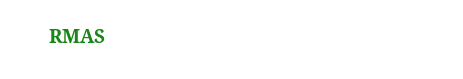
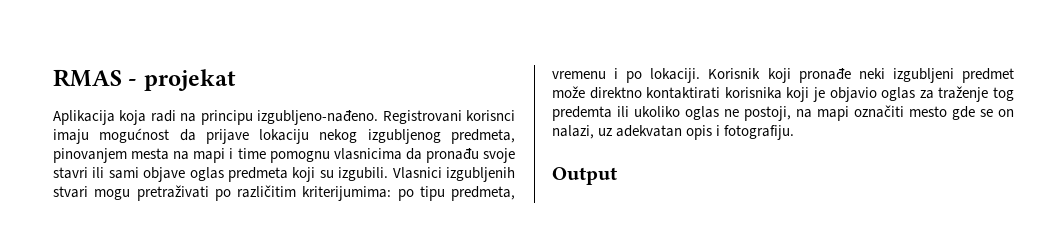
(105, 36) none -> [128,69,236,91] [53,110,515,125] [53,128,515,144] [53,148,515,163] [53,167,515,182] [53,185,515,201] [552,68,1014,83] [552,86,1015,102] [552,105,1014,121] [552,125,795,140] [552,167,617,185] - projekat // Aplikacija koja radi na principu izgubljeno-nađeno. Registrovani korisnci imaju mogućnost da prijave lokaciju nekog izgubljenog predmeta, pinovanjem mesta na mapi i time pomognu vlasnicima da pronađu svoje stavri ili sami objave oglas predmeta koji su izgubili. Vlasnici izgubljenih stvari mogu pretraživati po različitim kriterijumima: po tipu predmeta, vremenu i po lokaciji. Korisnik koji pronađe neki izgubljeni predmet može direktno kontaktirati korisnika koji je objavio oglas za traženje tog predemta ili ukoliko oglas ne postoji, na mapi označiti mesto gde se on nalazi, uz adekvatan opis i fotografiju. // Output

